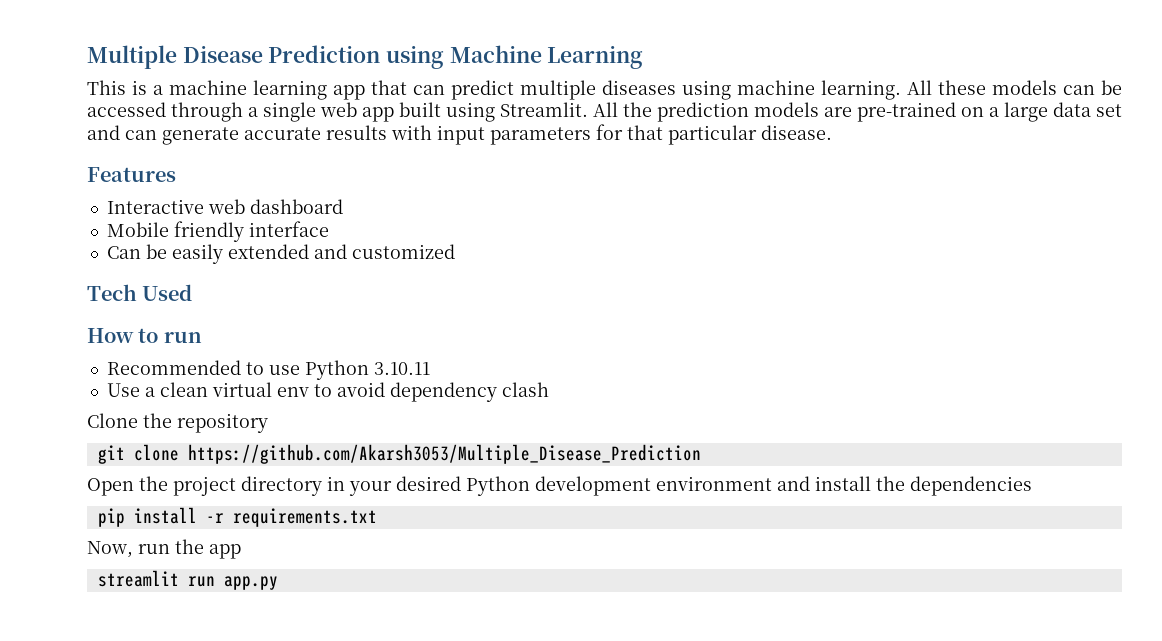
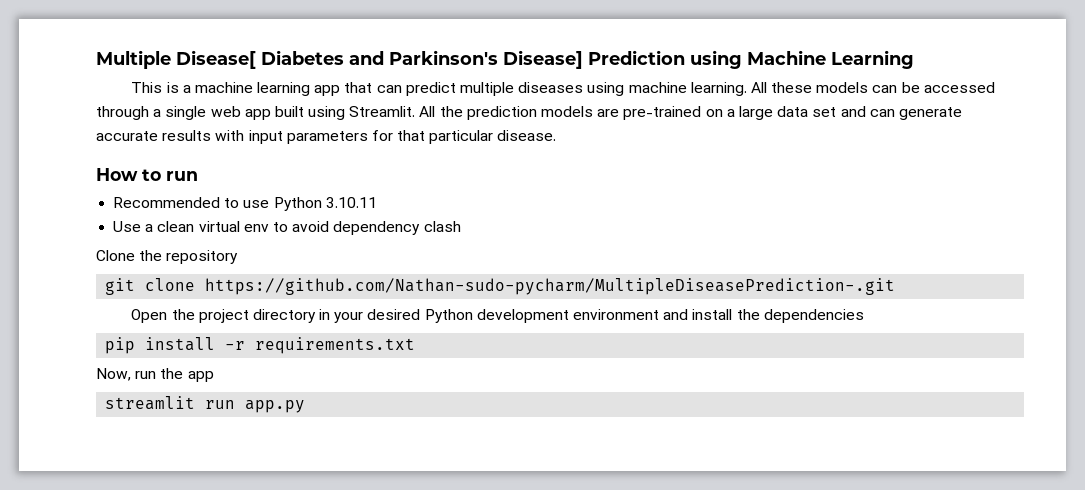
[182,45,263,63] Disease -> [176,50,583,69] Disease[ Diabetes and Parkinson's Disease]
[87,167,176,182] [106,199,343,214] [106,221,329,242] [106,244,455,264] [87,284,193,301] // Features // Interactive web dashboard // Mobile friendly interface // Can be easily extended and customized // Tech Used -> (557, 135) none
[187,444,701,464] https://github.com/Akarsh3053/Multiple_Disease_Prediction -> [205,278,896,295] https://github.com/Nathan-sudo-pycharm/MultipleDiseasePrediction-.git

